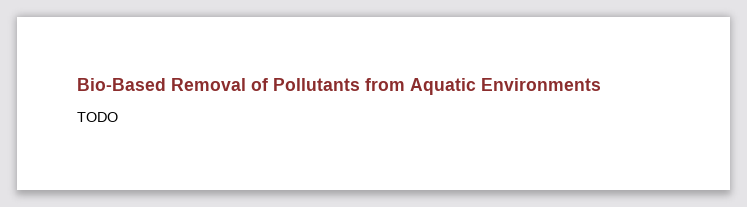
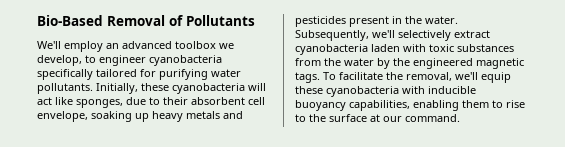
[365,78,601,95] [77,112,118,122] from Aquatic Environments // TODO -> [37,41,234,52] [37,55,222,66] [37,69,241,80] [37,83,266,94] [37,97,265,108] [37,111,243,122] [295,16,458,27] [295,30,490,41] [295,44,514,55] [295,58,524,69] [295,72,511,83] [295,86,476,97] [295,100,525,111] [295,114,460,122] // We'll employ an advanced toolbox we develop, to engineer cyanobacteria specifically tailored for purifying water pollutants. Initially, these cyanobacteria will act like sponges, due to their absorbent cell envelope, soaking up heavy metals and pesticides present in the water. Subsequently, we'll selectively extract cyanobacteria laden with toxic substances from the water by the engineered magnetic tags. To facilitate the removal, we'll equip these cyanobacteria with inducible buoyancy capabilities, enabling them to rise to the surface at our command.

